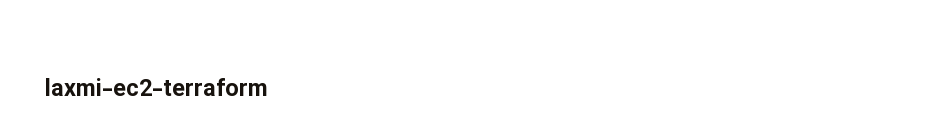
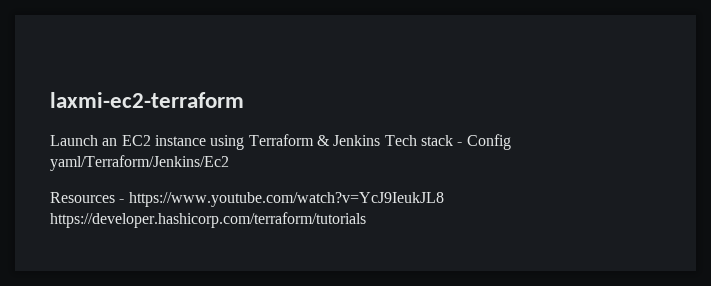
(268, 87) none -> [50,134,511,150] [50,155,229,171] [50,192,444,207] [50,212,366,228] // Launch an EC2 instance using Terraform & Jenkins Tech stack - Config yaml/Terraform/Jenkins/Ec2 // Resources - https://www.youtube.com/watch?v=YcJ9IeukJL8 https://developer.hashicorp.com/terraform/tutorials

